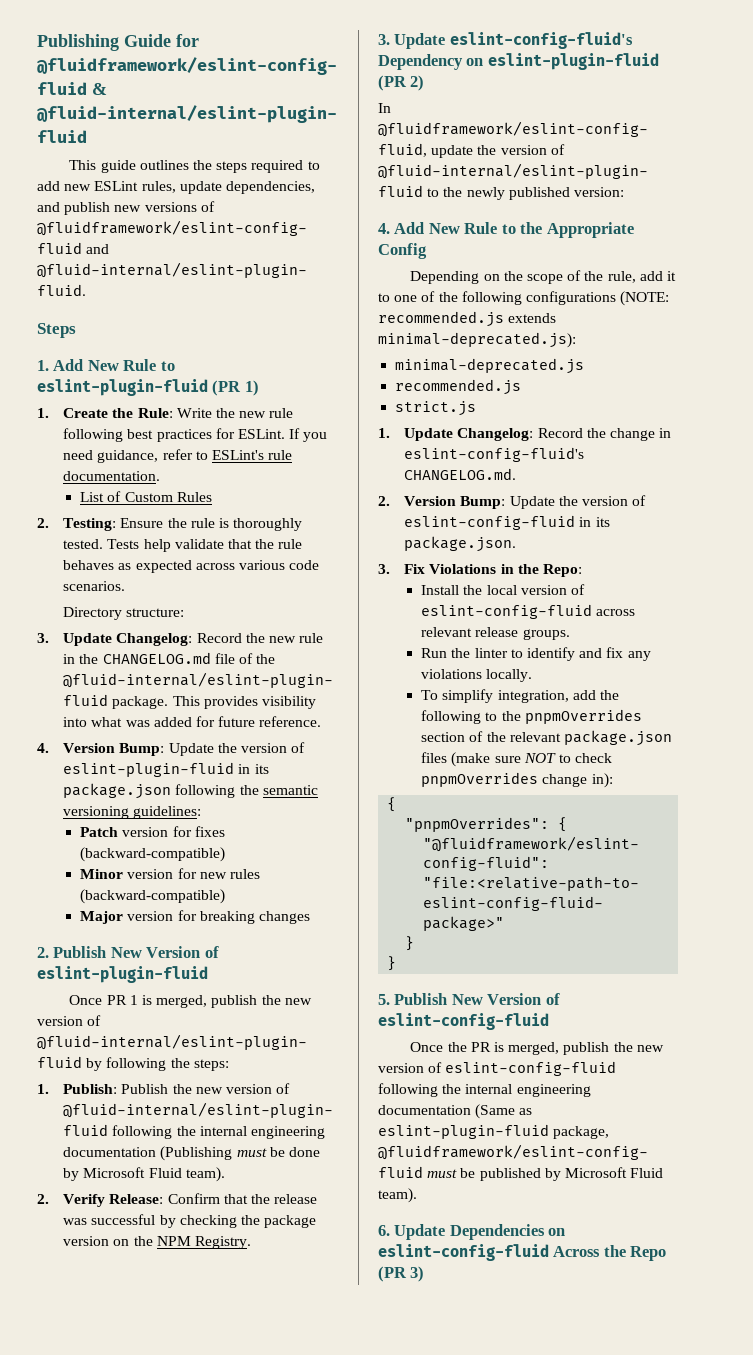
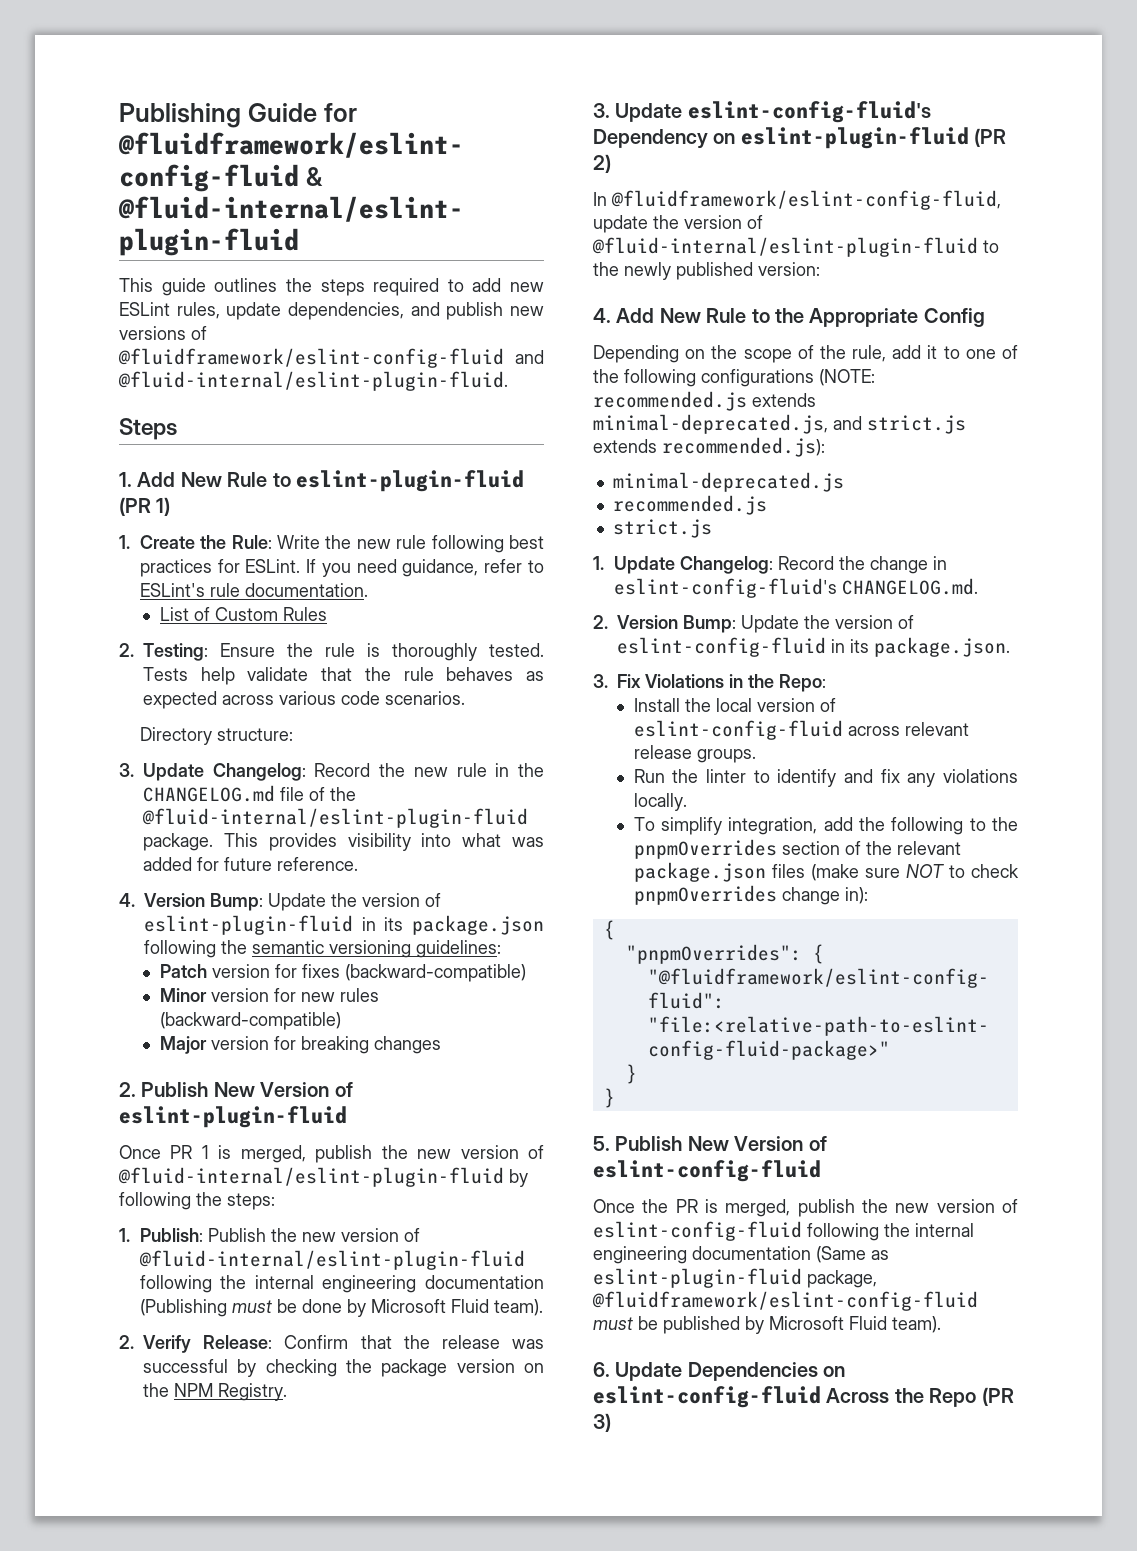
[378,332,576,348] minimal-deprecated.js): -> [593,414,966,434] [593,437,825,457] minimal-deprecated.js, and strict.js extends recommended.js):

